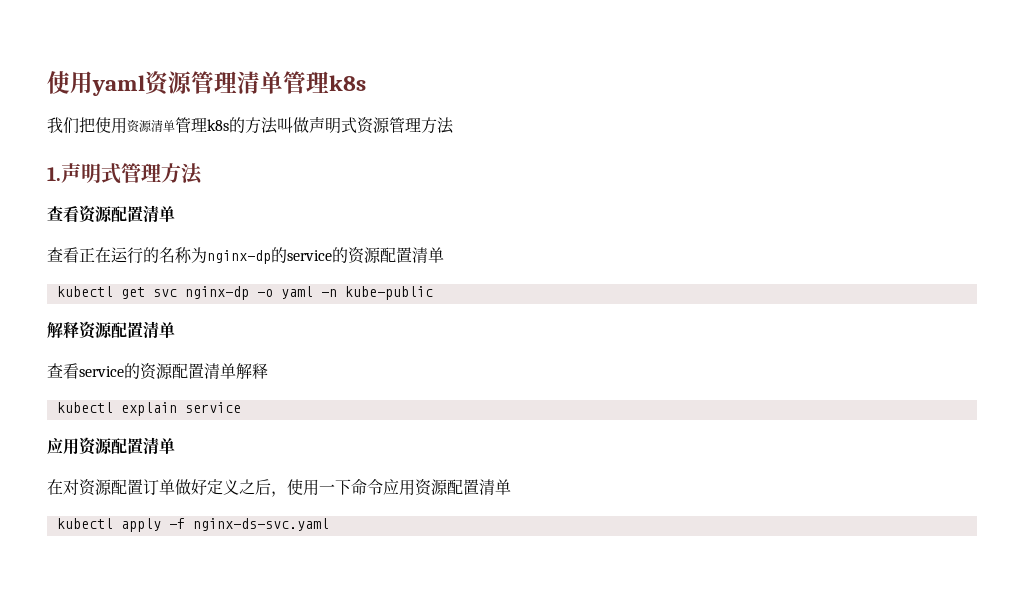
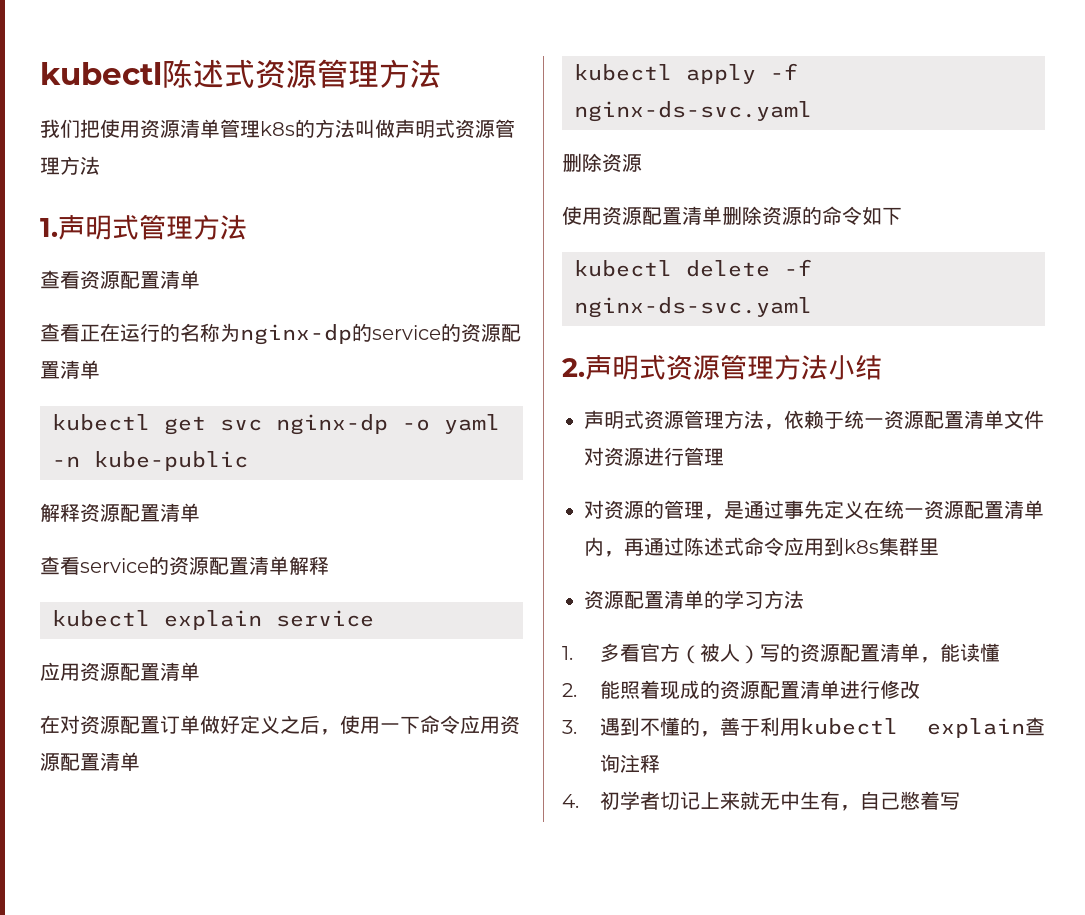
[47,71,366,96] 使用yaml资源管理清单管理k8s -> [40,59,441,89] kubectl陈述式资源管理方法
(329, 524) none -> [562,153,642,173] [562,206,902,226] [574,259,812,277] [574,297,812,318] [562,354,882,380] [584,410,1044,430] [584,447,724,467] [584,500,1044,520] [584,537,939,557] [584,590,804,610] [562,643,1000,664] [562,680,920,700] [562,717,1045,738] [599,754,660,773] [562,791,960,811] // 删除资源 // 使用资源配置清单删除资源的命令如下 // kubectl delete -f nginx-ds-svc.yaml // 2.声明式资源管理方法小结 // 声明式资源管理方法，依赖于统一资源配置清单文件对资源进行管理 // 对资源的管理，是通过事先定义在统一资源配置清单内，再通过陈述式命令应用到k8s集群里 // 资源配置清单的学习方法 // 1.多看官方（被人）写的资源配置清单，能读懂 // 2.能照着现成的资源配置清单进行修改 // 3.遇到不懂的，善于利用kubectl explain查询注释 // 4.初学者切记上来就无中生有，自己憋着写

